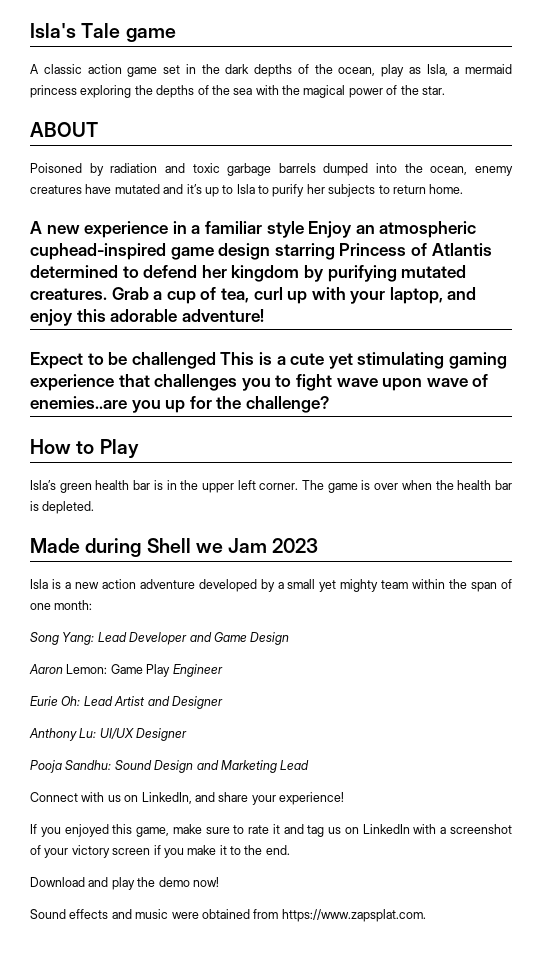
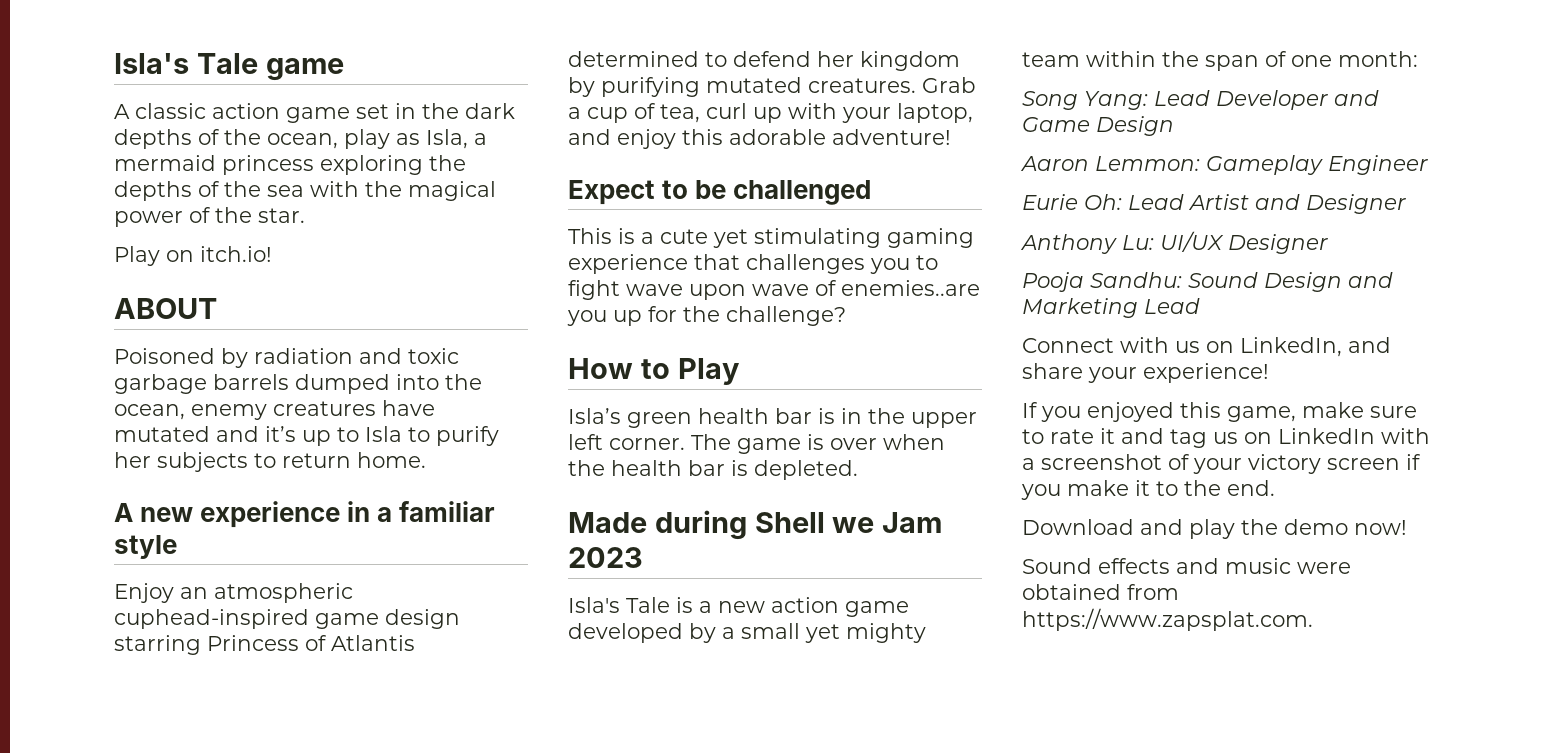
(445, 90) none -> [114,246,272,266] // Play on itch.io!
(304, 229) none -> (177, 547) //
(216, 360) none -> (872, 192) //
[30,579,48,589] Isla -> [568,597,670,613] Isla's Tale
[139,579,195,589] adventure -> [845,601,909,617] game
[66,664,171,677] Lemon: Game Play -> [1095,155,1323,175] Lemmon: Gameplay

